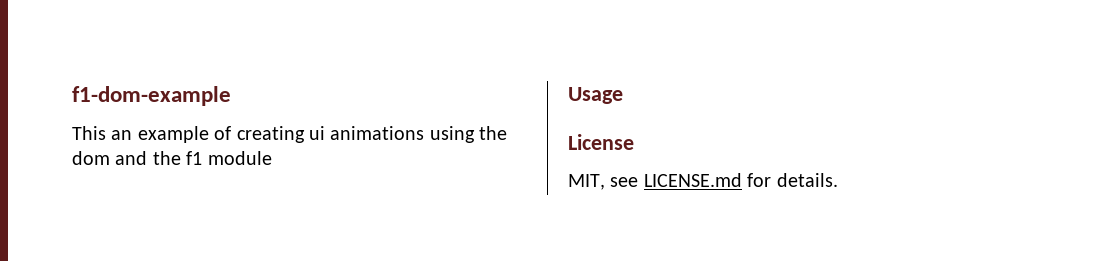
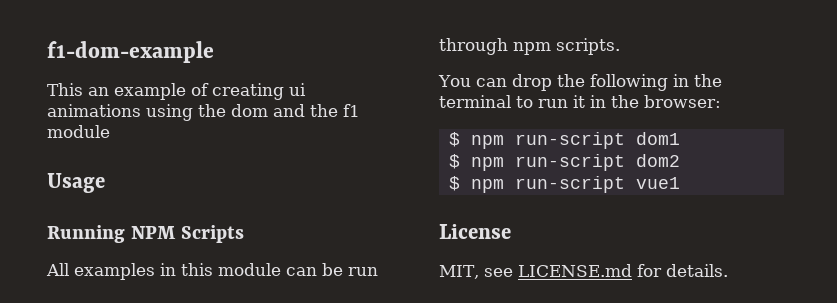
(623, 95) none -> [47,225,244,243] [46,263,378,280] [439,38,620,55] [438,74,722,91] [439,95,721,108] [448,132,680,149] [448,154,680,171] [448,176,680,193] // Running NPM Scripts // All examples in this module can be run through npm scripts. // You can drop the following in the terminal to run it in the browser: // $ npm run-script dom1 // $ npm run-script dom2 // $ npm run-script vue1

